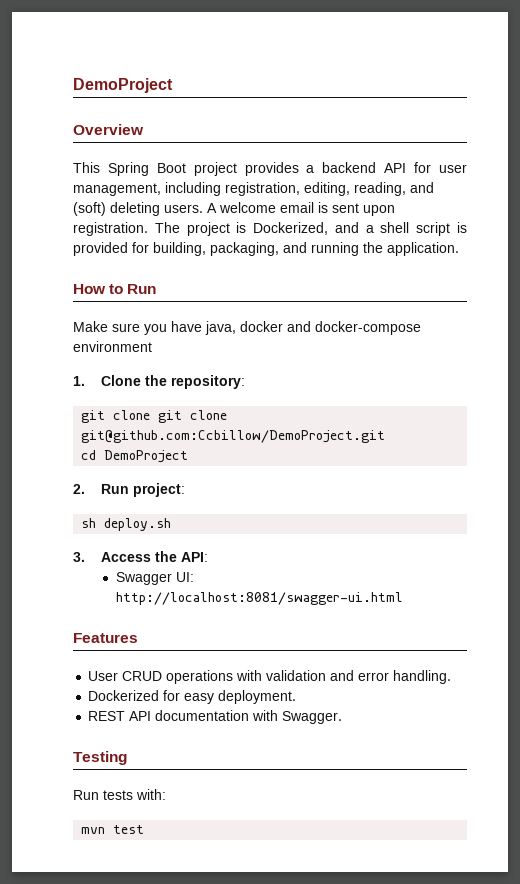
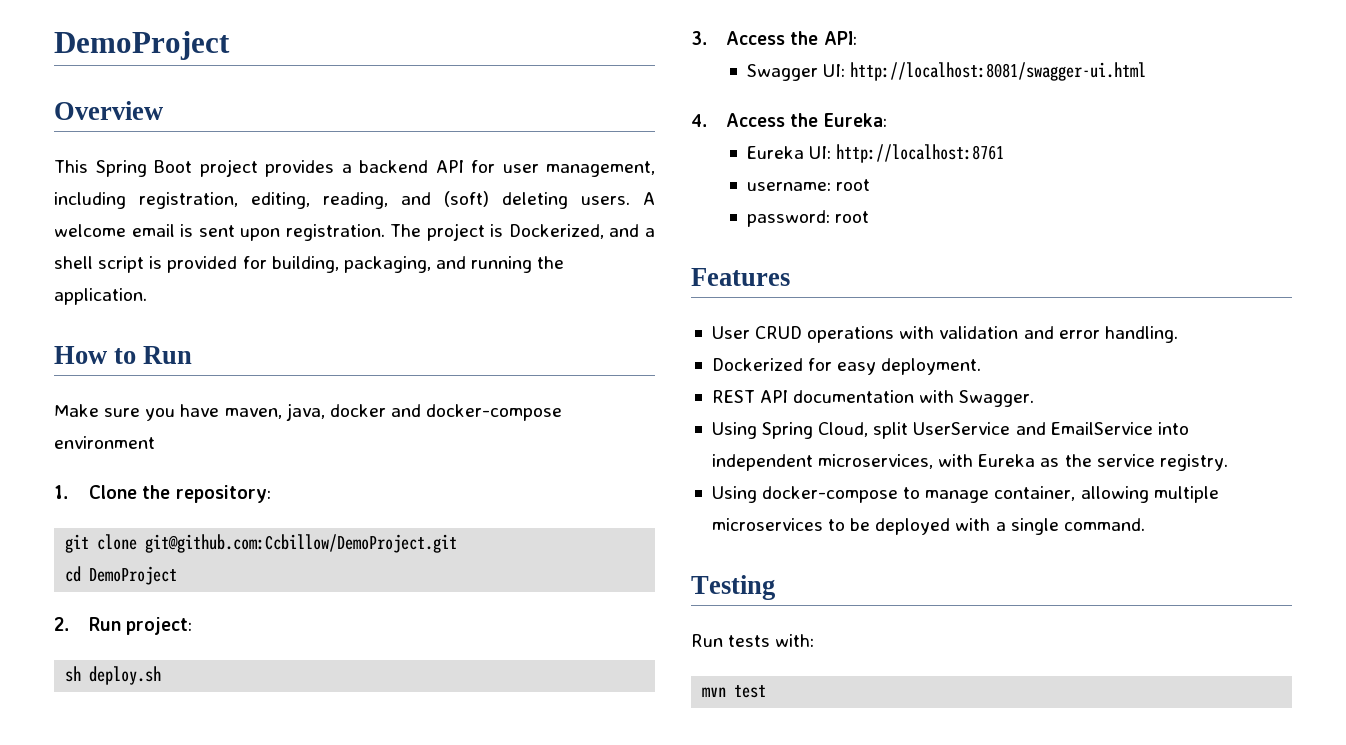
(202, 326) none -> [224,408,282,419] maven,
[158,410,228,423] git clone -> (138, 542) none
(404, 598) none -> [691,113,887,127] [747,144,1005,163] [747,179,871,191] [747,210,870,227] // 4. Access the Eureka: // Eureka UI: http://localhost:8761 // username: root // password: root
(343, 717) none -> [711,422,1189,439] [711,454,1228,471] [711,486,1219,503] [711,518,1145,535] // Using Spring Cloud, split UserService and EmailService into independent microservices, with Eureka as the service registry. // Using docker-compose to manage container, allowing multiple microservices to be deployed with a single command.

